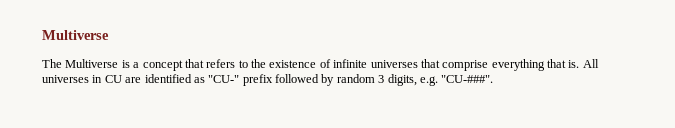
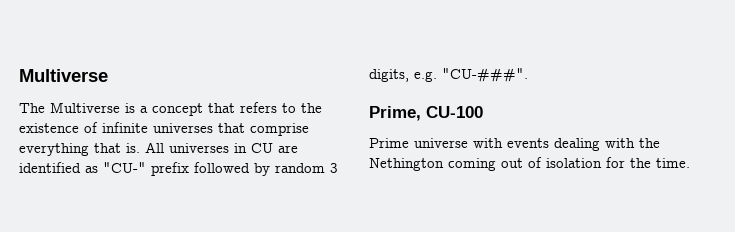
(494, 79) none -> [369,106,483,121] [369,138,660,151] [369,157,690,171] // Prime, CU-100 // Prime universe with events dealing with the Nethington coming out of isolation for the time.

